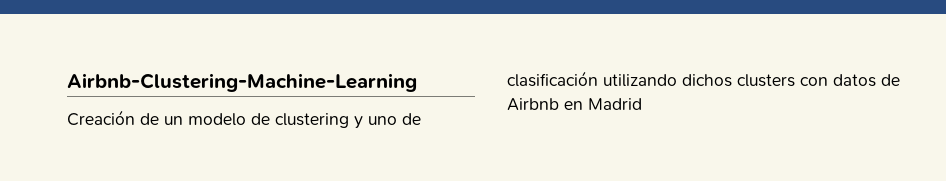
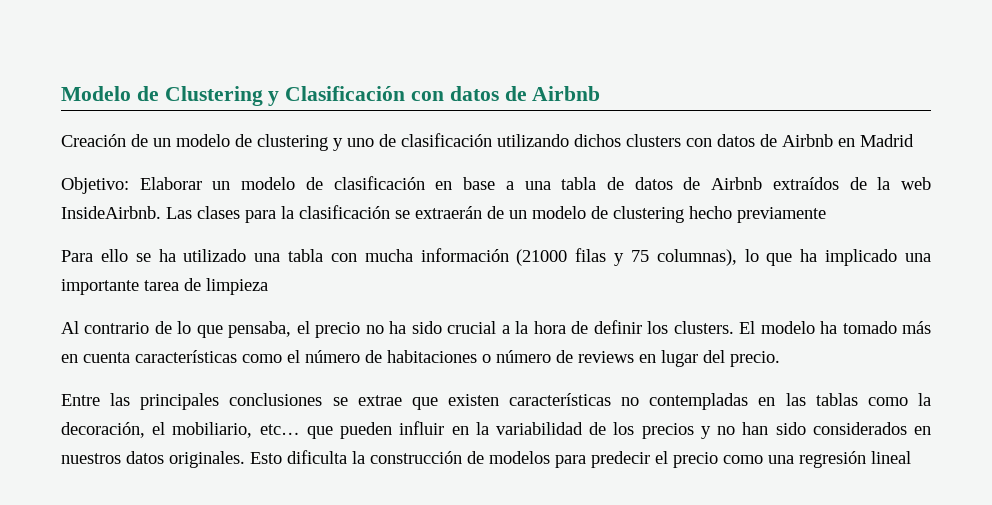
[67,73,417,92] Airbnb-Clustering-Machine-Learning -> [61,86,601,106] Modelo de Clustering y Clasificación con datos de Airbnb
(642, 104) none -> [61,176,931,194] [61,205,826,223] [61,248,932,266] [61,278,268,295] [61,320,931,338] [61,350,780,367] [61,393,931,410] [61,421,931,439] [61,450,911,468] // Objetivo: Elaborar un modelo de clasificación en base a una tabla de datos de Airbnb extraídos de la web InsideAirbnb. Las clases para la clasificación se extraerán de un modelo de clustering hecho previamente // Para ello se ha utilizado una tabla con mucha información (21000 filas y 75 columnas), lo que ha implicado una importante tarea de limpieza // Al contrario de lo que pensaba, el precio no ha sido crucial a la hora de definir los clusters. El modelo ha tomado más en cuenta características como el número de habitaciones o número de reviews en lugar del precio. // Entre las principales conclusiones se extrae que existen características no contempladas en las tablas como la decoración, el mobiliario, etc… que pueden influir en la variabilidad de los precios y no han sido considerados en nuestros datos originales. Esto dificulta la construcción de modelos para predecir el precio como una regresión lineal

